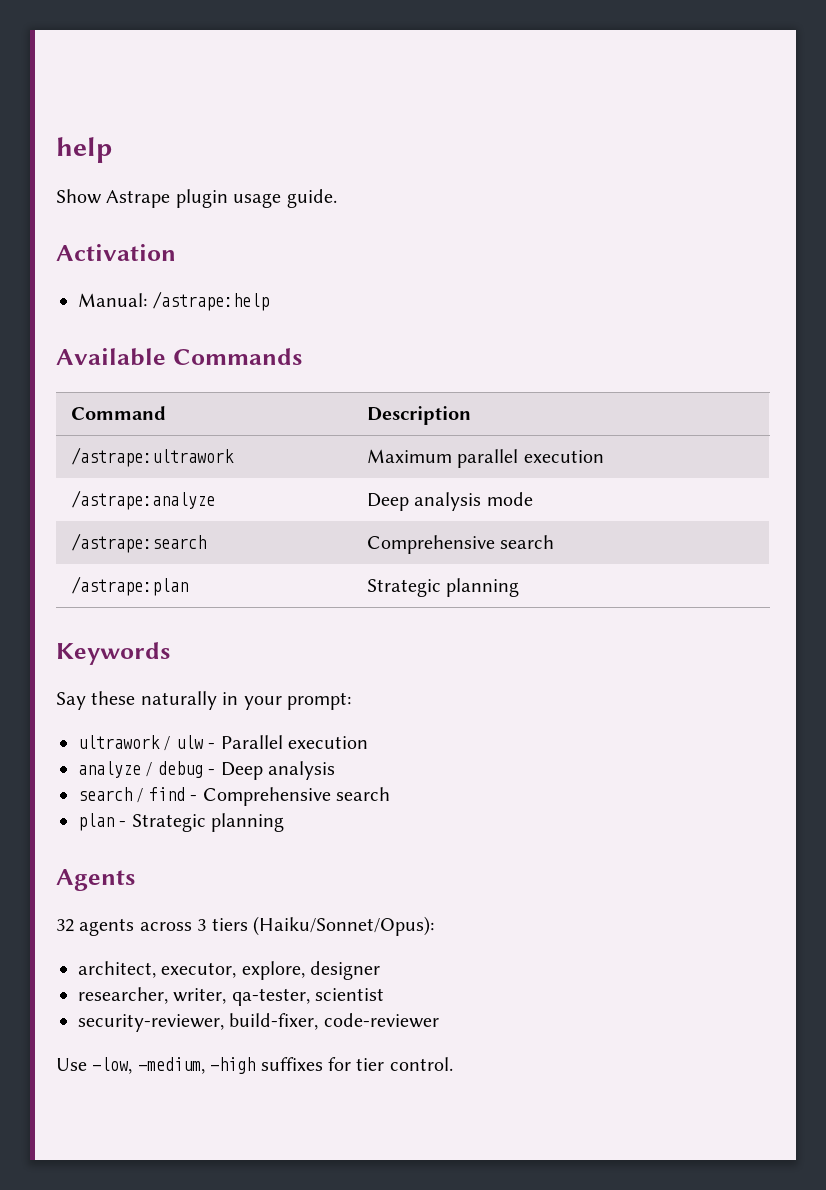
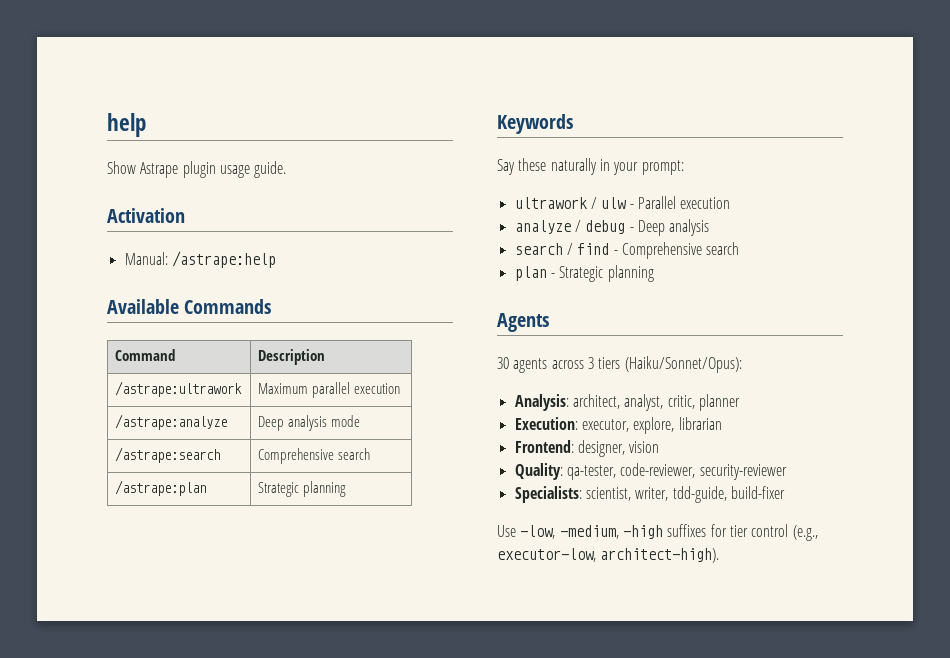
[56,919,74,932] 32 -> [497,357,509,369] 30
[78,961,381,980] [78,987,385,1006] [78,1013,439,1032] architect, executor, explore, designer // researcher, writer, qa-tester, scientist // security-reviewer, build-fixer, code-reviewer -> [514,394,740,411] [514,417,722,434] [514,440,660,457] [514,463,787,480] [514,486,785,503] Analysis: architect, analyst, critic, planner // Execution: executor, explore, librarian // Frontend: designer, vision // Quality: qa-tester, code-reviewer, security-reviewer // Specialists: scientist, writer, tdd-guide, build-fixer
[389,1057,453,1071] control. -> [751,524,818,541] [497,548,720,563] control (e.g., executor-low, architect-high).

